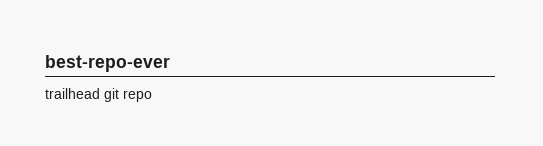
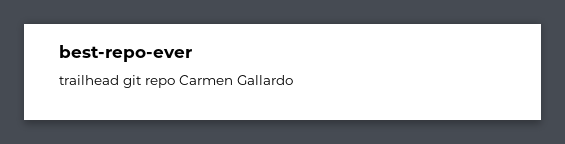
(152, 96) none -> [179,75,293,85] Carmen Gallardo

